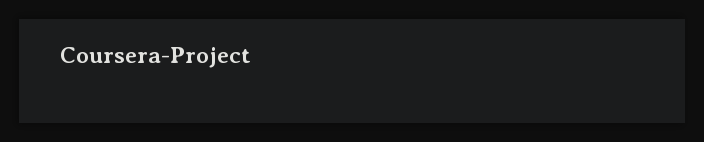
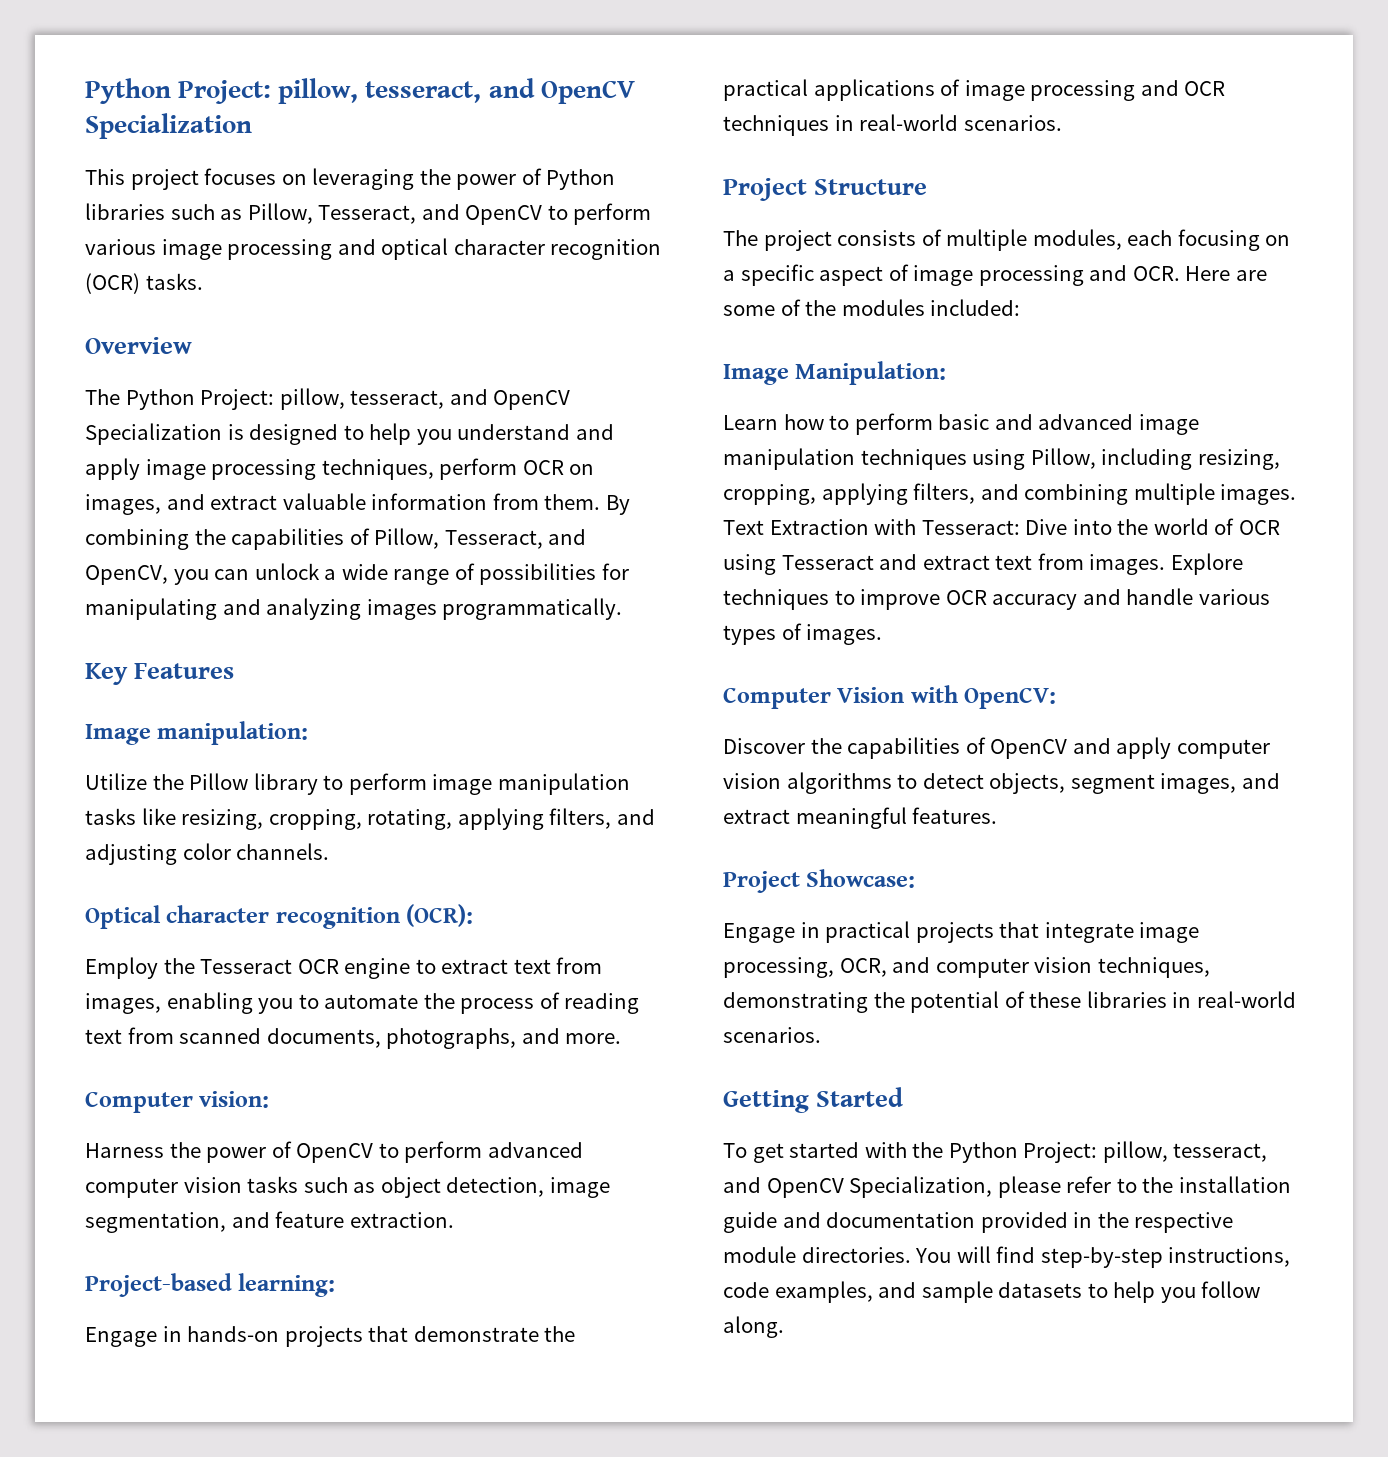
[60,47,251,68] Coursera-Project -> [85,78,635,104] [85,113,252,139] [85,168,616,190] [85,203,652,225] [85,238,662,260] [85,273,203,294] [85,337,192,354] [85,388,571,410] [85,423,614,445] [85,458,595,480] [85,493,630,515] [85,528,587,550] [85,563,629,585] [85,598,623,620] [85,663,234,685] [85,721,309,745] [85,773,630,795] [85,808,655,830] [85,843,330,865] [85,904,474,929] [85,957,603,979] [85,992,640,1014] [85,1027,622,1049] [85,1091,270,1113] [85,1141,583,1163] [85,1176,610,1198] [85,1211,454,1233] [85,1273,336,1297] [85,1326,576,1347] [723,79,1226,101] [723,114,1062,136] [723,178,927,201] [723,229,1291,251] [723,264,1267,286] [723,299,1021,316] [723,361,947,385] [723,413,1199,435] [723,448,1280,470] [723,483,1297,505] [723,518,1280,535] [723,553,1243,575] [723,588,1270,610] [723,623,883,645] [723,685,1057,709] [723,737,1270,759] [723,772,1280,794] [723,807,998,829] [723,869,916,893] [723,921,1200,943] [723,957,1210,978] [723,991,1296,1013] [723,1027,821,1043] [723,1087,903,1113] [723,1141,1268,1163] [723,1176,1291,1198] [723,1212,1234,1233] [723,1246,1291,1268] [723,1281,1261,1303] [723,1316,784,1338] Python Project: pillow, tesseract, and OpenCV Specialization // This project focuses on leveraging the power of Python libraries such as Pillow, Tesseract, and OpenCV to perform various image processing and optical character recognition (OCR) tasks. // Overview // The Python Project: pillow, tesseract, and OpenCV Specialization is designed to help you understand and apply image processing techniques, perform OCR on images, and extract valuable information from them. By combining the capabilities of Pillow, Tesseract, and OpenCV, you can unlock a wide range of possibilities for manipulating and analyzing images programmatically. // Key Features // Image manipulation: // Utilize the Pillow library to perform image manipulation tasks like resizing, cropping, rotating, applying filters, and adjusting color channels. // Optical character recognition (OCR): // Employ the Tesseract OCR engine to extract text from images, enabling you to automate the process of reading text from scanned documents, photographs, and more. // Computer vision: // Harness the power of OpenCV to perform advanced computer vision tasks such as object detection, image segmentation, and feature extraction. // Project-based learning: // Engage in hands-on projects that demonstrate the practical applications of image processing and OCR techniques in real-world scenarios. // Project Structure // The project consists of multiple modules, each focusing on a specific aspect of image processing and OCR. Here are some of the modules included: // Image Manipulation: // Learn how to perform basic and advanced image manipulation techniques using Pillow, including resizing, cropping, applying filters, and combining multiple images. Text Extraction with Tesseract: Dive into the world of OCR using Tesseract and extract text from images. Explore techniques to improve OCR accuracy and handle various types of images. // Computer Vision with OpenCV: // Discover the capabilities of OpenCV and apply computer vision algorithms to detect objects, segment images, and extract meaningful features. // Project Showcase: // Engage in practical projects that integrate image processing, OCR, and computer vision techniques, demonstrating the potential of these libraries in real-world scenarios. // Getting Started // To get started with the Python Project: pillow, tesseract, and OpenCV Specialization, please refer to the installation guide and documentation provided in the respective module directories. You will find step-by-step instructions, code examples, and sample datasets to help you follow along.

